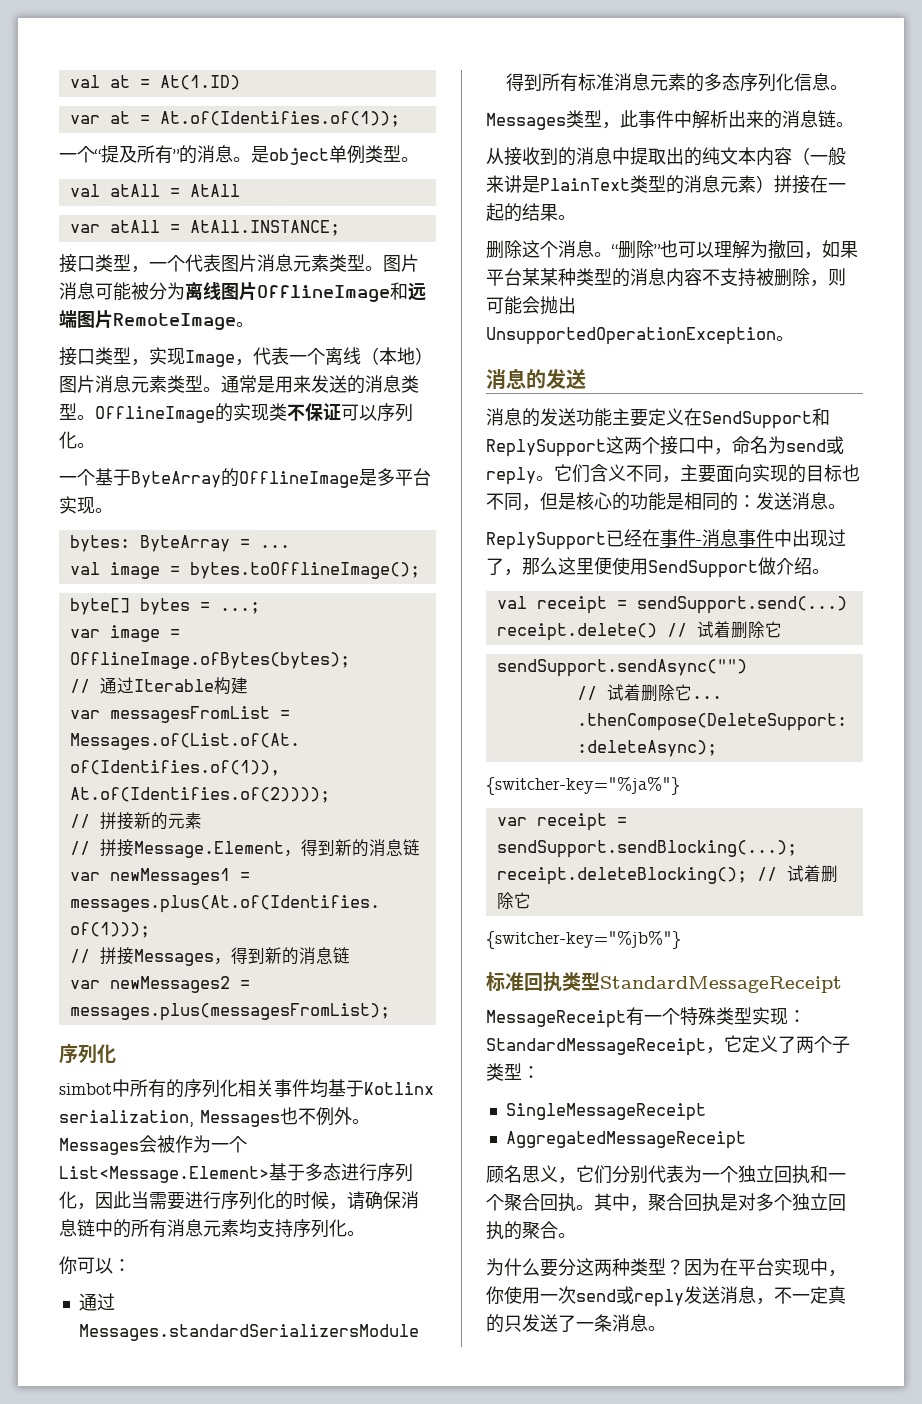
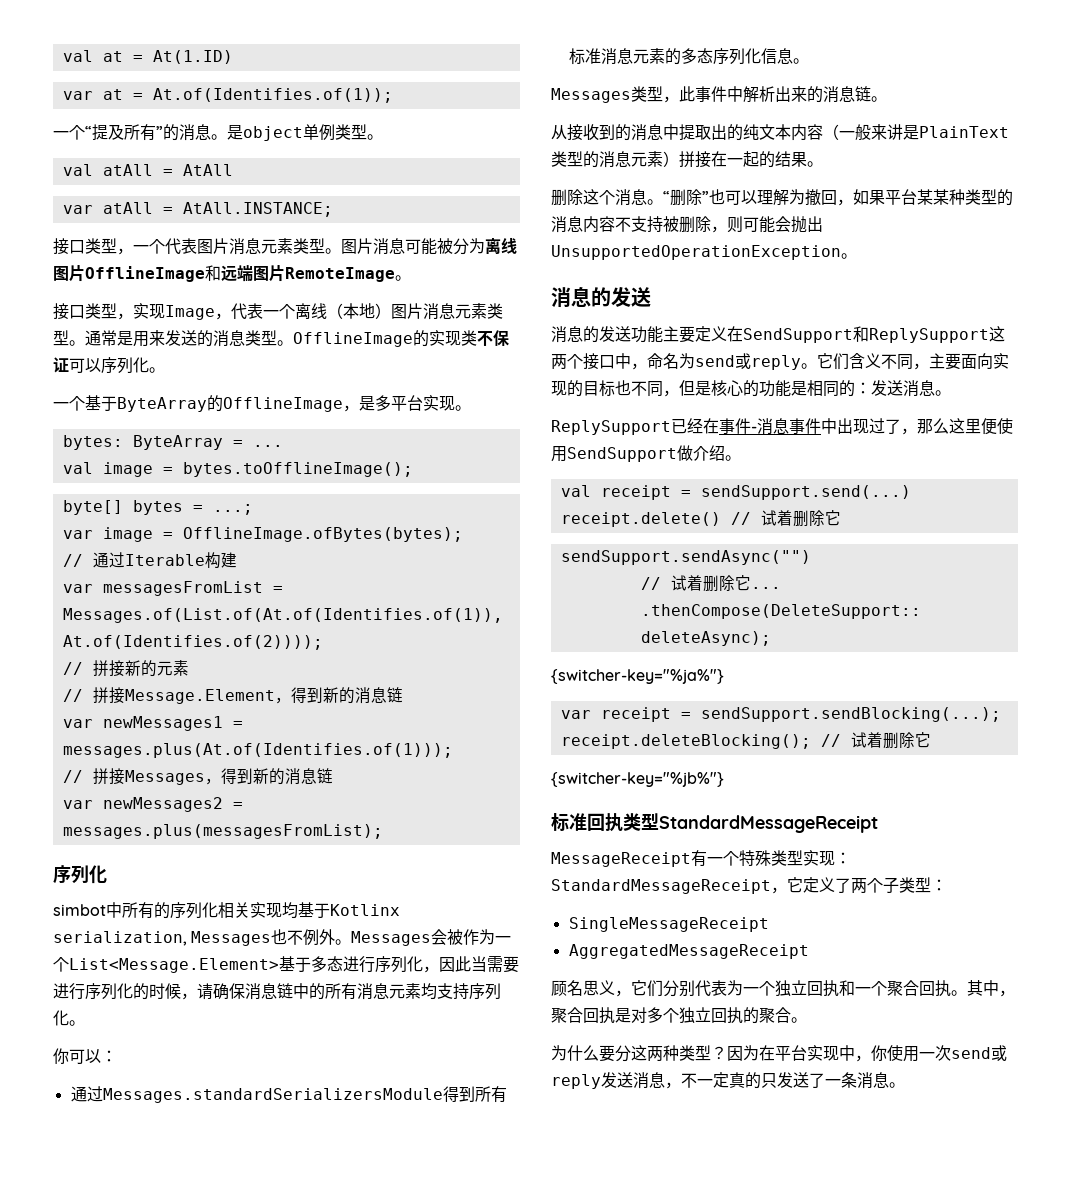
(359, 479) none -> [343,405,359,412] ，
[274,1079,310,1097] 事件 -> [250,902,282,918] 实现

